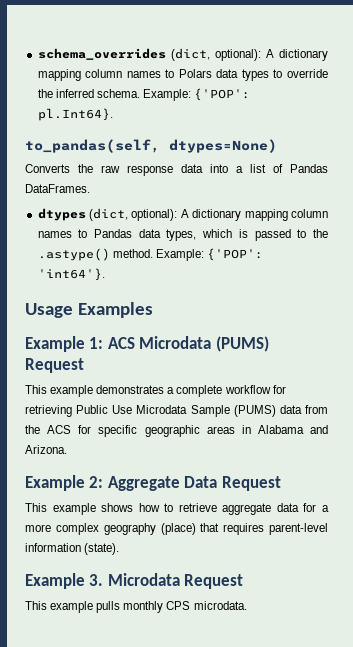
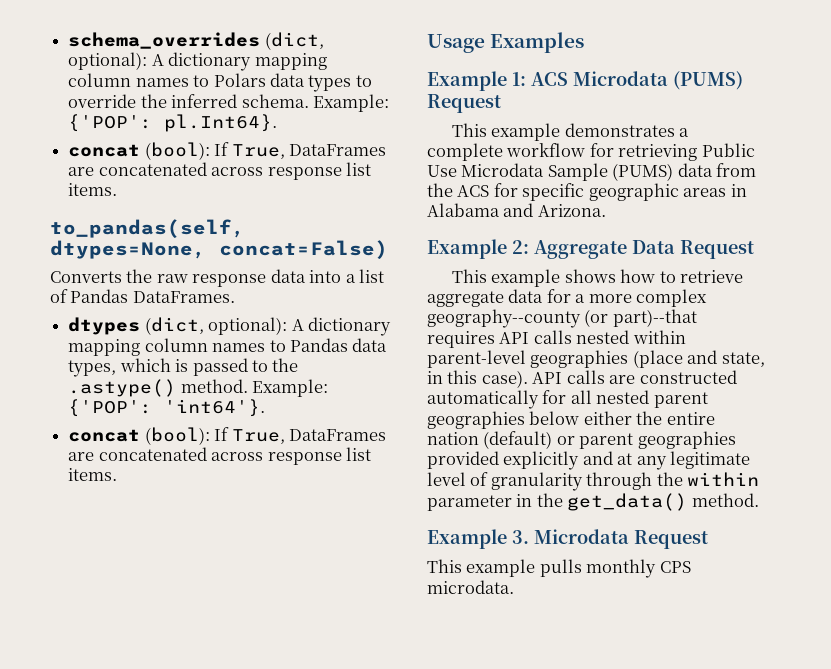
(113, 114) none -> [68,142,386,160] [68,162,371,180] [68,183,118,196] // concat (bool): If True, DataFrames are concatenated across response list items.
[169,139,277,153] dtypes=None) -> [50,240,388,259] dtypes=None, concat=False)
(105, 274) none -> [68,427,386,445] [68,447,371,465] [68,468,118,481] // concat (bool): If True, DataFrames are concatenated across response list items.
[103,523,329,535] [25,543,120,555] geography (place) that requires parent-level information (state). -> [427,309,697,328] [427,330,686,348] [427,350,765,368] [427,370,737,388] [427,390,708,409] [427,411,715,429] [427,431,736,449] [427,451,751,470] [427,472,760,491] [427,493,759,511] geography--county (or part)--that requires API calls nested within parent-level geographies (place and state, in this case). API calls are constructed automatically for all nested parent geographies below either the entire nation (default) or parent geographies provided explicitly and at any legitimate level of granularity through the within parameter in the get_data() method.

